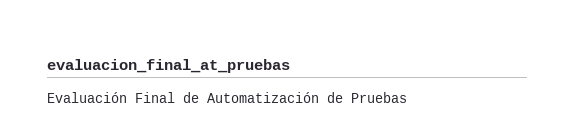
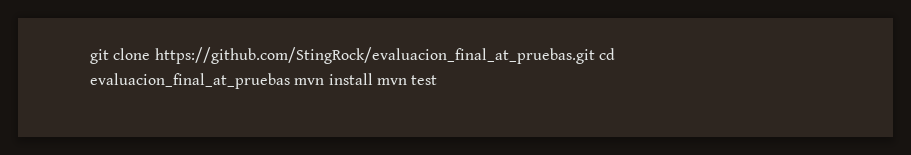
[47,59,290,73] [47,92,407,103] evaluacion_final_at_pruebas // Evaluación Final de Automatización de Pruebas -> [90,47,615,64] [90,73,438,89] git clone https://github.com/StingRock/evaluacion_final_at_pruebas.git cd evaluacion_final_at_pruebas mvn install mvn test

